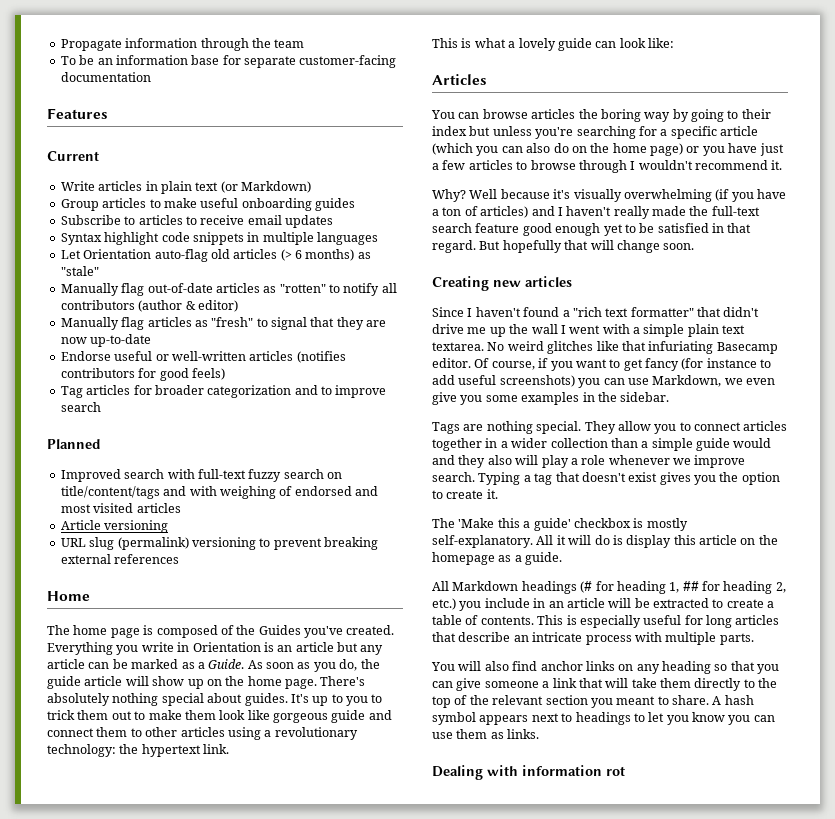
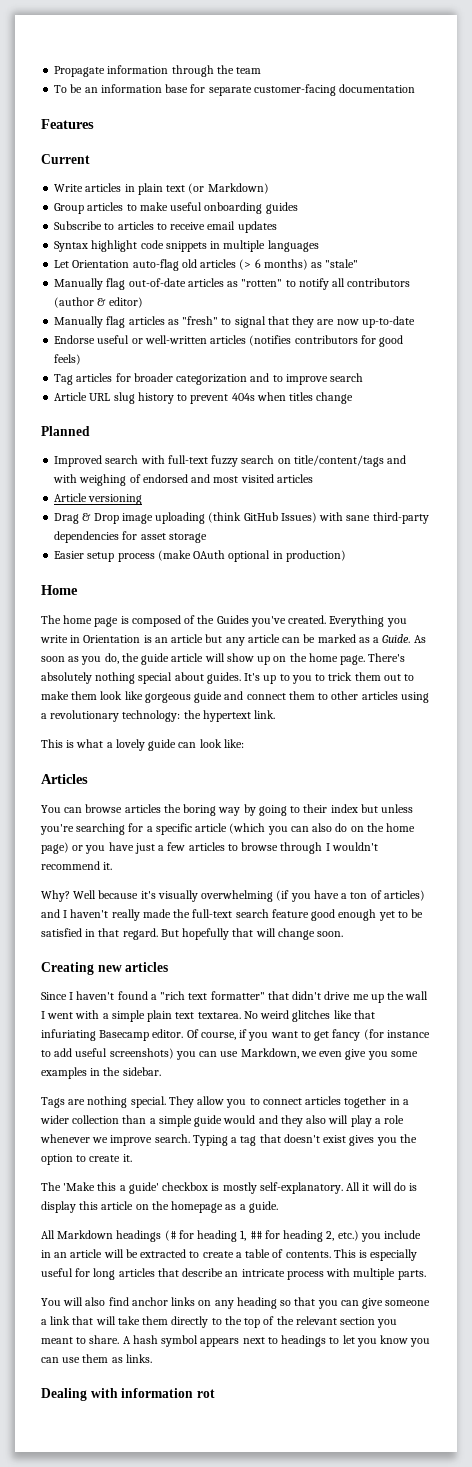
(101, 407) none -> [54,392,354,404] // Article URL slug history to prevent 404s when titles change
[60,537,378,550] [60,554,180,564] URL slug (permalink) versioning to prevent breaking external references -> [54,512,429,524] [54,531,207,543] [54,550,346,562] Drag & Drop image uploading (think GitHub Issues) with sane third-party dependencies for asset storage // Easier setup process (make OAuth optional in production)

